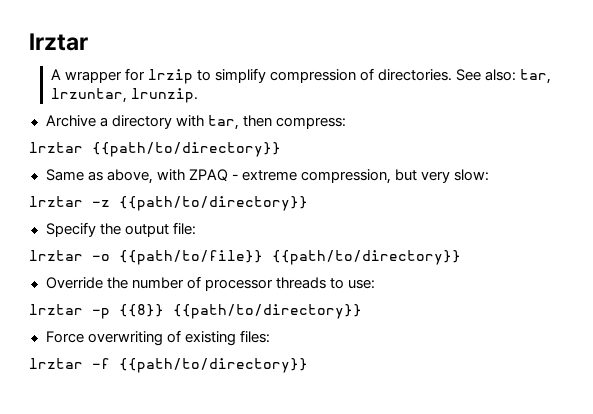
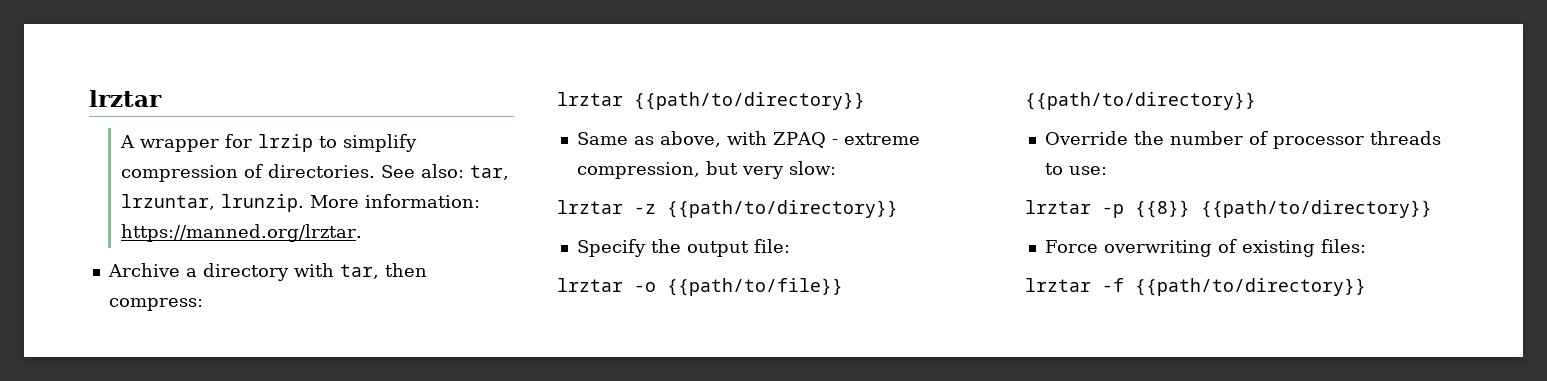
(198, 95) none -> [309,194,480,208] [120,224,362,242] More information: https://manned.org/lrztar.

